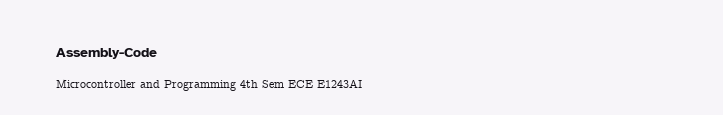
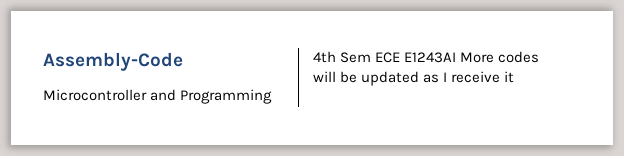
(362, 83) none -> [460,51,540,63] [313,71,515,86] More codes will be updated as I receive it

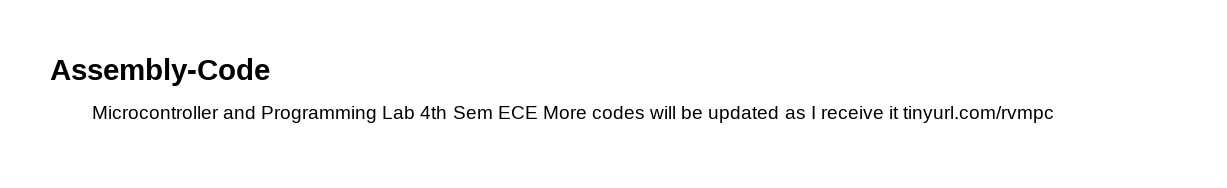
(273, 96) none -> [382,106,416,119] Lab
[404,52,457,63] E1243AI -> (538, 112) none
(515, 77) none -> [903,106,1055,123] tinyurl.com/rvmpc

